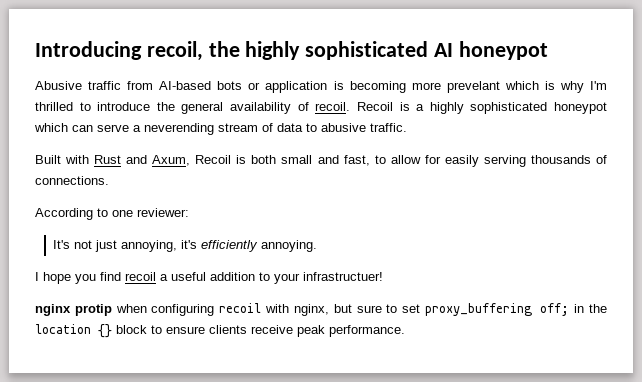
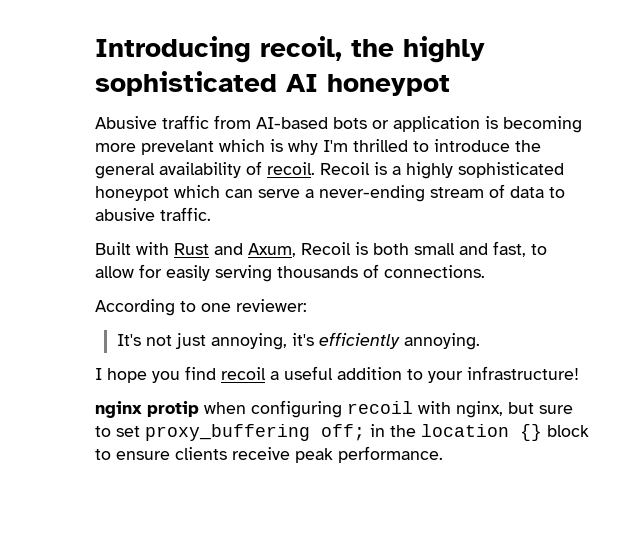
[144,123,214,135] neverending -> [319,185,425,202] never-ending
[303,272,383,281] infrastructuer! -> [467,366,579,380] infrastructure!

